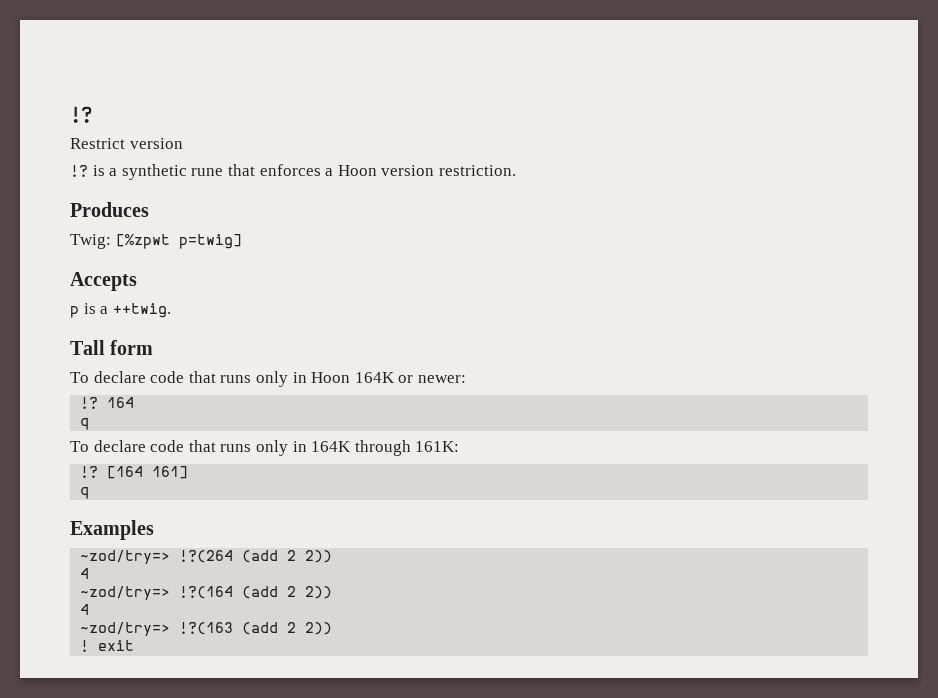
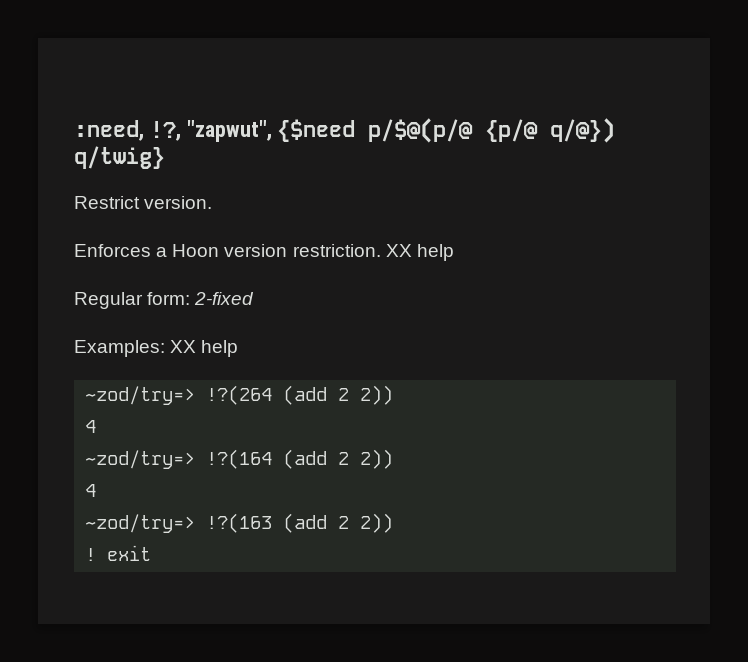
[70,106,92,123] [70,138,183,149] [70,164,516,180] [70,202,149,217] [70,234,242,249] [70,272,137,291] [70,303,171,318] [70,340,154,355] [70,371,466,387] [80,397,135,409] [80,418,90,430] [70,440,460,456] [80,466,189,479] [80,487,90,499] [70,520,154,540] !? // Restrict version // !? is a synthetic rune that enforces a Hoon version restriction. // Produces // Twig: [%zpwt p=twig] // Accepts // p is a ++twig. // Tall form // To declare code that runs only in Hoon 164K or newer: // !? 164 // q // To declare code that runs only in 164K through 161K: // !? [164 161] // q // Examples -> [74,118,616,143] [74,146,165,169] [74,196,213,209] [74,244,454,261] [74,292,255,309] [74,340,239,357] :need, !?, "zapwut", {$need p/$@(p/@ {p/@ q/@}) q/twig} // Restrict version. // Enforces a Hoon version restriction. XX help // Regular form: 2-fixed // Examples: XX help

